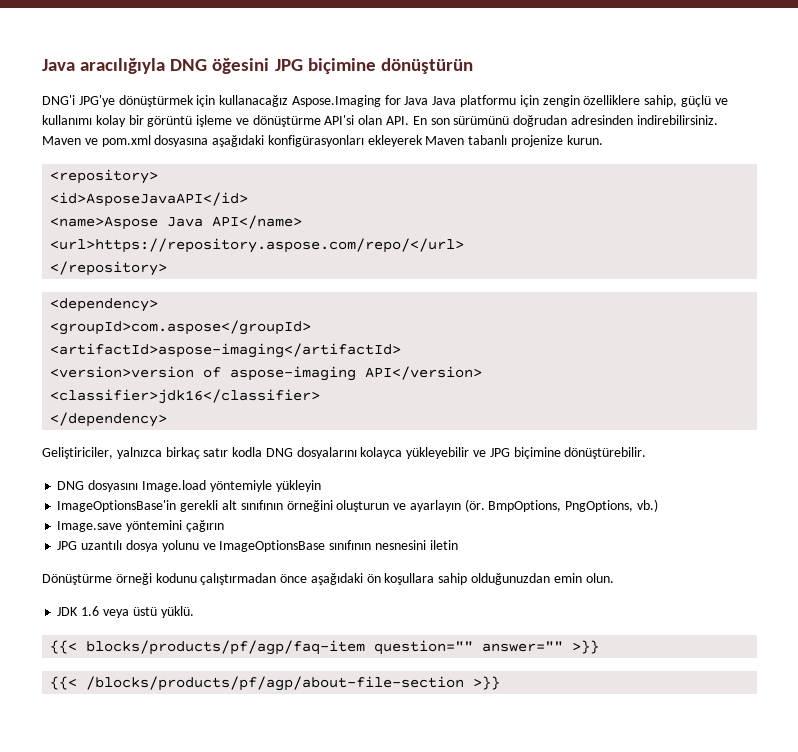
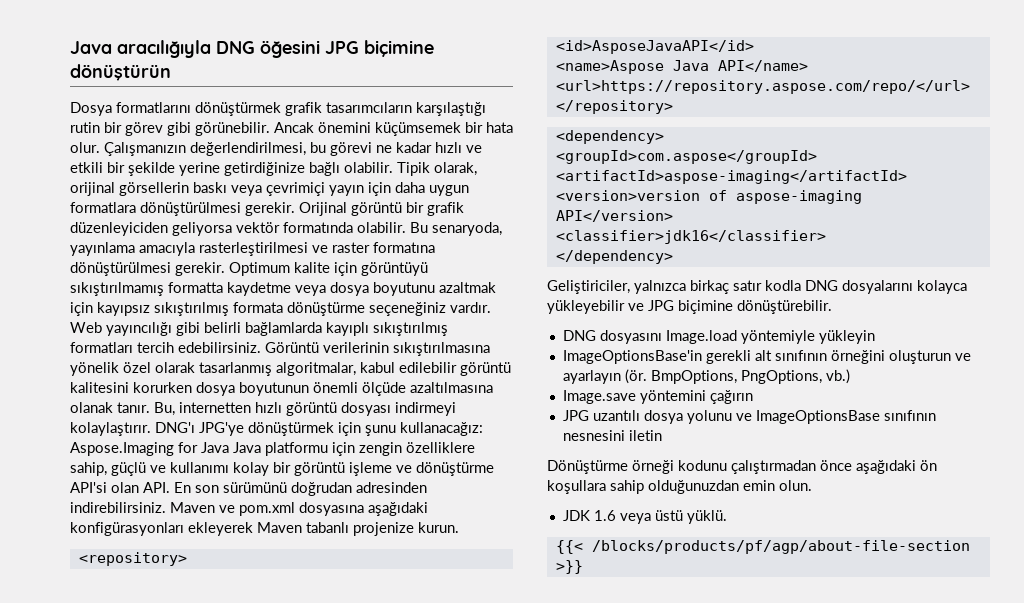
[42,95,75,105] DNG'i -> [70,102,486,116] [70,122,513,136] [70,142,482,156] [70,162,477,176] [70,182,469,196] [70,202,464,216] [70,222,502,236] [70,242,435,256] [70,262,428,276] [70,282,496,296] [70,302,491,316] [70,322,448,336] [70,342,490,356] [70,362,511,376] [70,382,493,396] [70,402,456,416] [70,422,195,436] Dosya formatlarını dönüştürmek grafik tasarımcıların karşılaştığı rutin bir görev gibi görünebilir. Ancak önemini küçümsemek bir hata olur. Çalışmanızın değerlendirilmesi, bu görevi ne kadar hızlı ve etkili bir şekilde yerine getirdiğinize bağlı olabilir. Tipik olarak, orijinal görsellerin baskı veya çevrimiçi yayın için daha uygun formatlara dönüştürülmesi gerekir. Orijinal görüntü bir grafik düzenleyiciden geliyorsa vektör formatında olabilir. Bu senaryoda, yayınlama amacıyla rasterleştirilmesi ve raster formatına dönüştürülmesi gerekir. Optimum kalite için görüntüyü sıkıştırılmamış formatta kaydetme veya dosya boyutunu azaltmak için kayıpsız sıkıştırılmış formata dönüştürme seçeneğiniz vardır. Web yayıncılığı gibi belirli bağlamlarda kayıplı sıkıştırılmış formatları tercih edebilirsiniz. Görüntü verilerinin sıkıştırılmasına yönelik özel olarak tasarlanmış algoritmalar, kabul edilebilir görüntü kalitesini korurken dosya boyutunun önemli ölçüde azaltılmasına olanak tanır. Bu, internetten hızlı görüntü dosyası indirmeyi kolaylaştırır. DNG'ı
[219,95,289,107] kullanacağız -> [365,422,483,436] şunu kullanacağız:
[50,640,600,655] // {{< blocks/products/pf/agp/faq-item question="" answer="" >}} -> (727, 517) none

